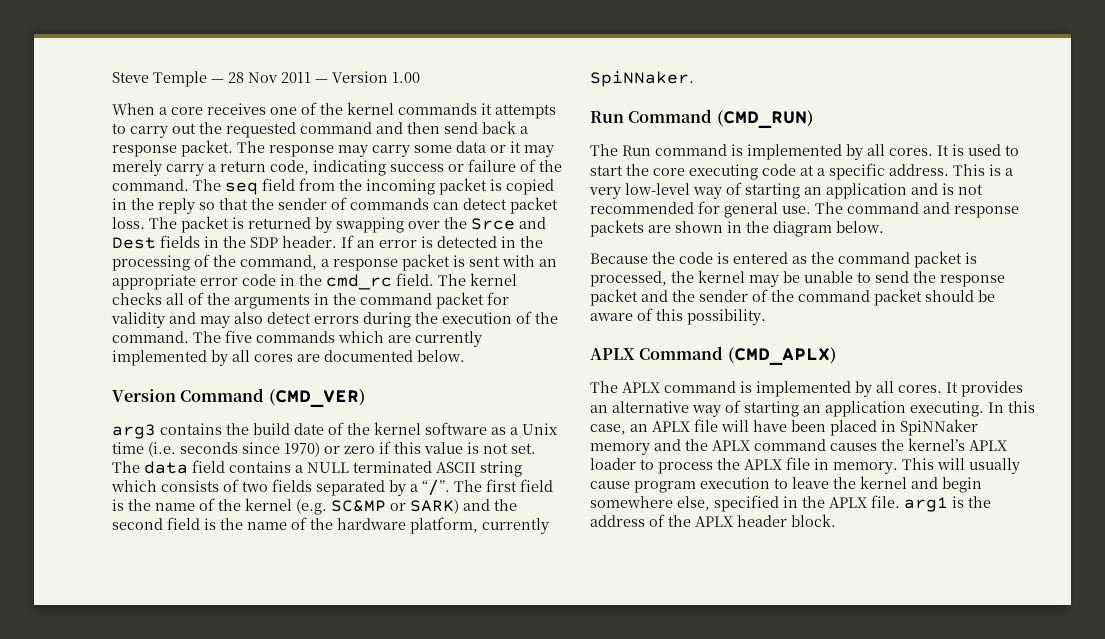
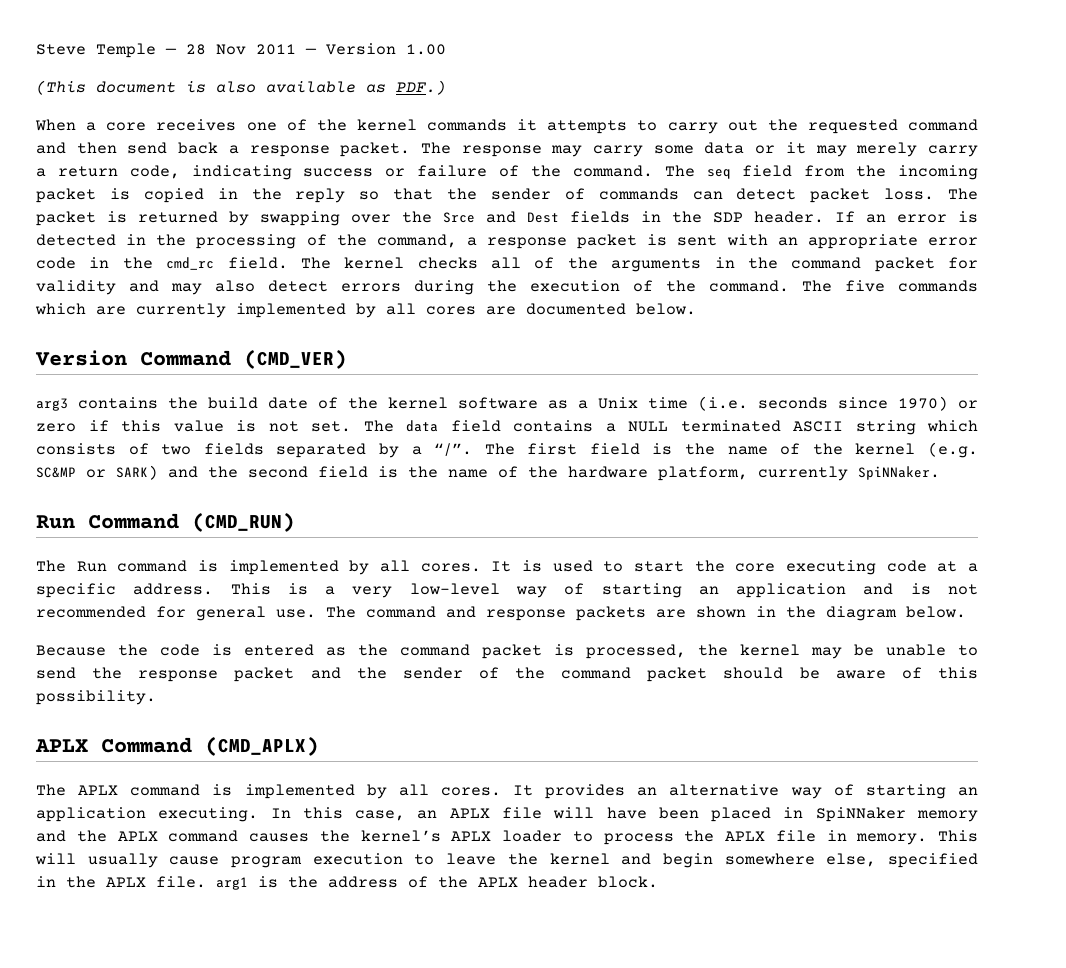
(420, 77) none -> [36,80,446,95] // (This document is also available as PDF.)

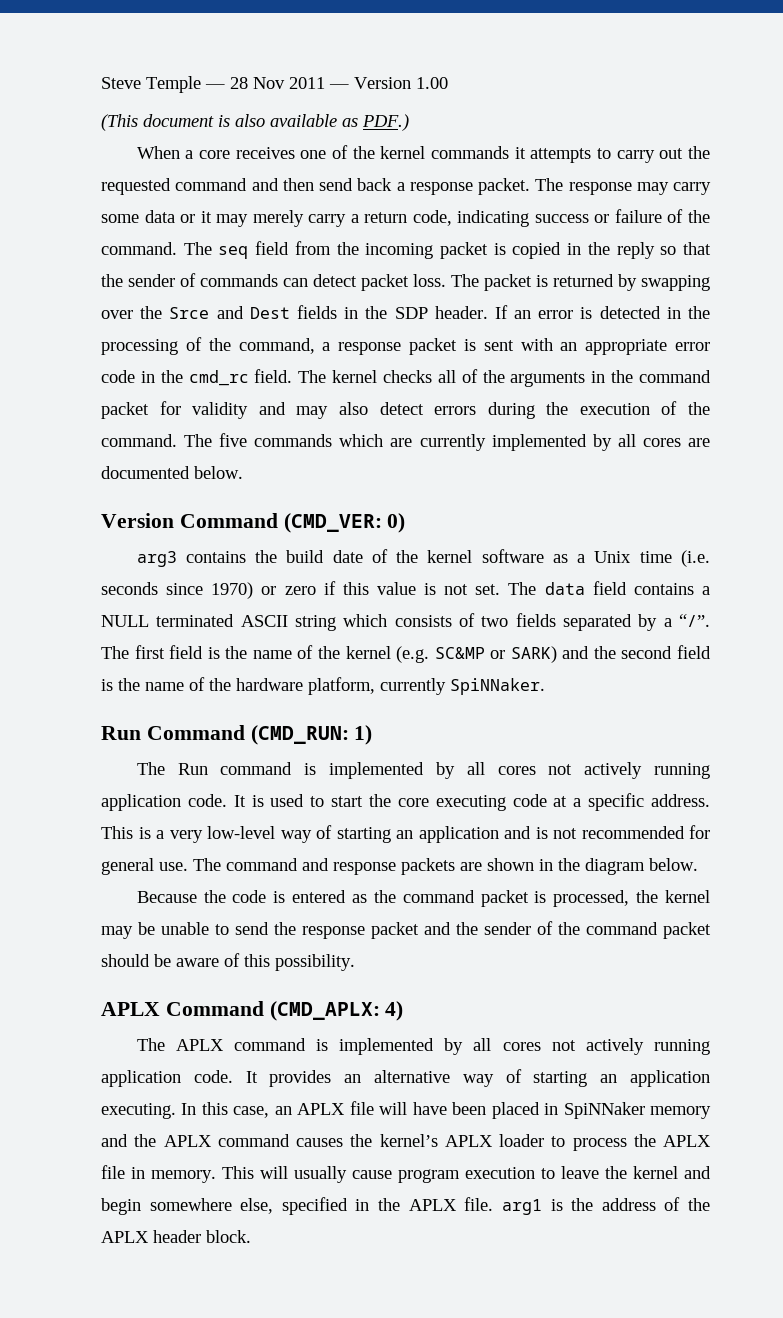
[244,349,347,369] (CMD_VER) -> [283,513,406,533] (CMD_VER: 0)
[192,512,295,532] (CMD_RUN) -> [250,725,373,745] (CMD_RUN: 1)
[420,563,481,572] cores. -> [497,762,710,779] [101,794,227,811] cores not actively running application code.
[205,736,319,756] (CMD_APLX) -> [269,1001,404,1021] (CMD_APLX: 4)
[440,787,501,796] cores. -> [502,1038,710,1055] [101,1070,233,1087] cores not actively running application code.

